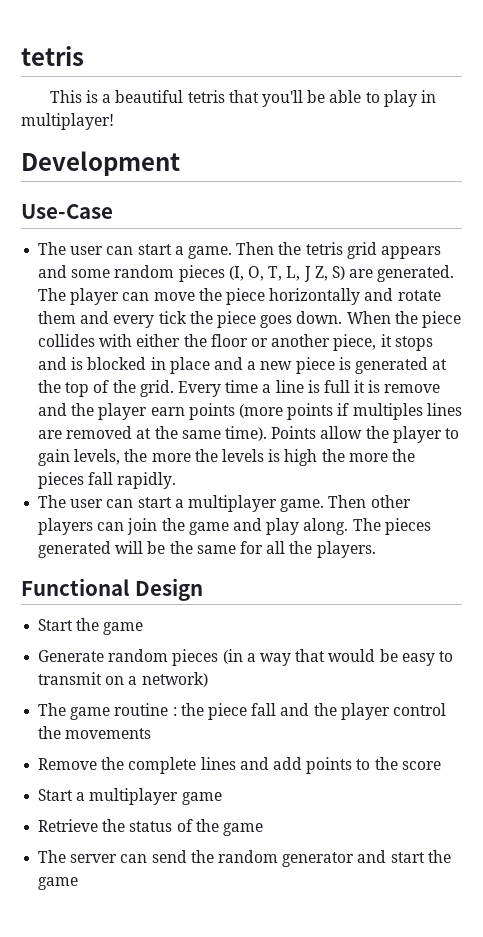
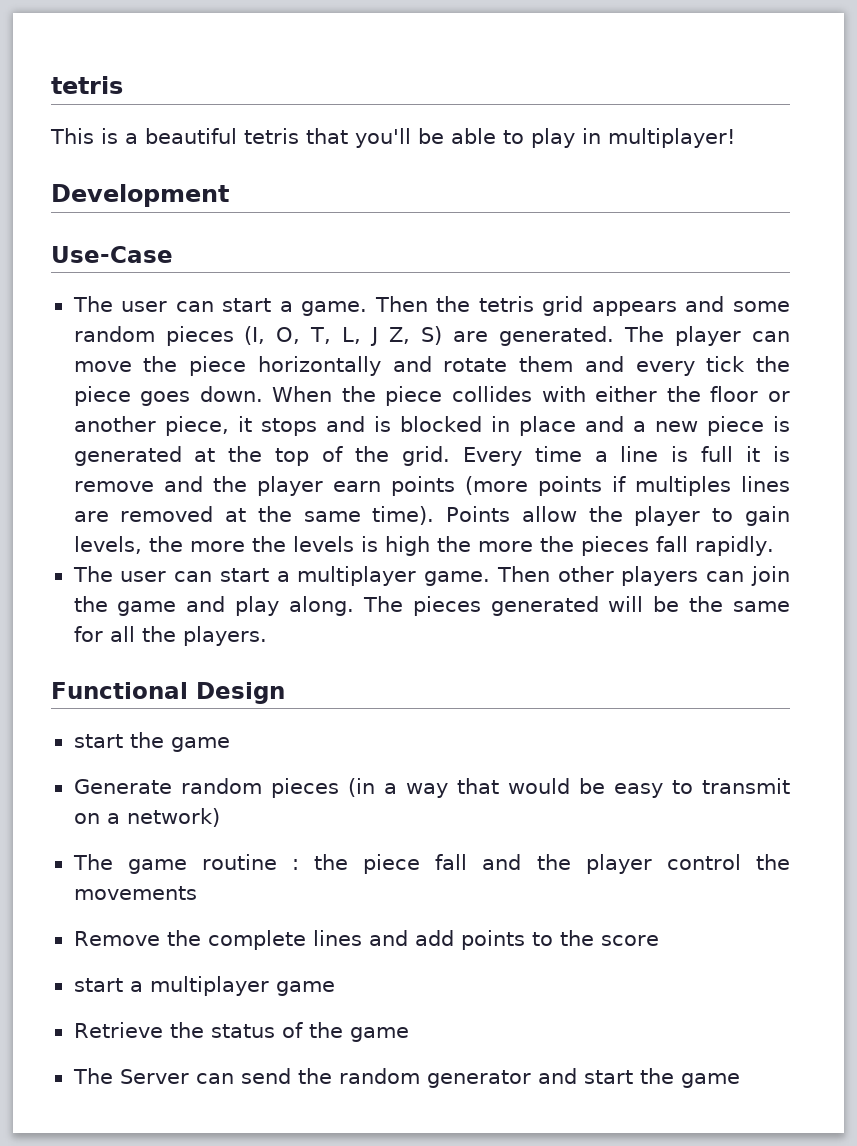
[38,619,74,631] Start -> [73,734,123,748] start
[38,789,74,801] Start -> [73,978,123,992] start
[70,854,118,863] server -> [119,1069,189,1084] Server

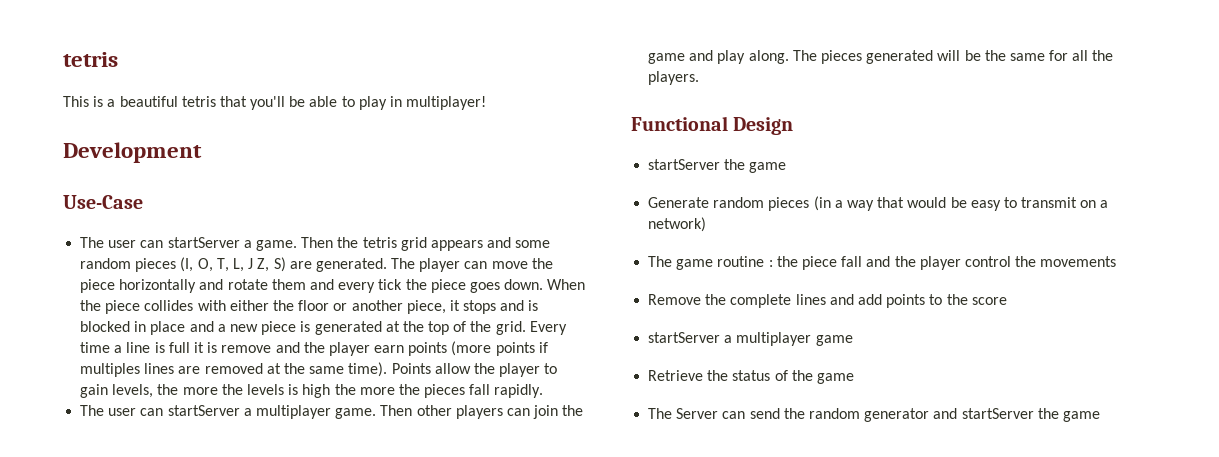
[222,298,272,312] start -> [167,237,240,248] startServer
[219,568,269,582] start -> [167,405,240,416] startServer
[73,734,123,748] start -> [648,159,721,170] startServer
[73,978,123,992] start -> [648,332,721,343] startServer
[583,1070,633,1084] start -> [961,408,1034,419] startServer

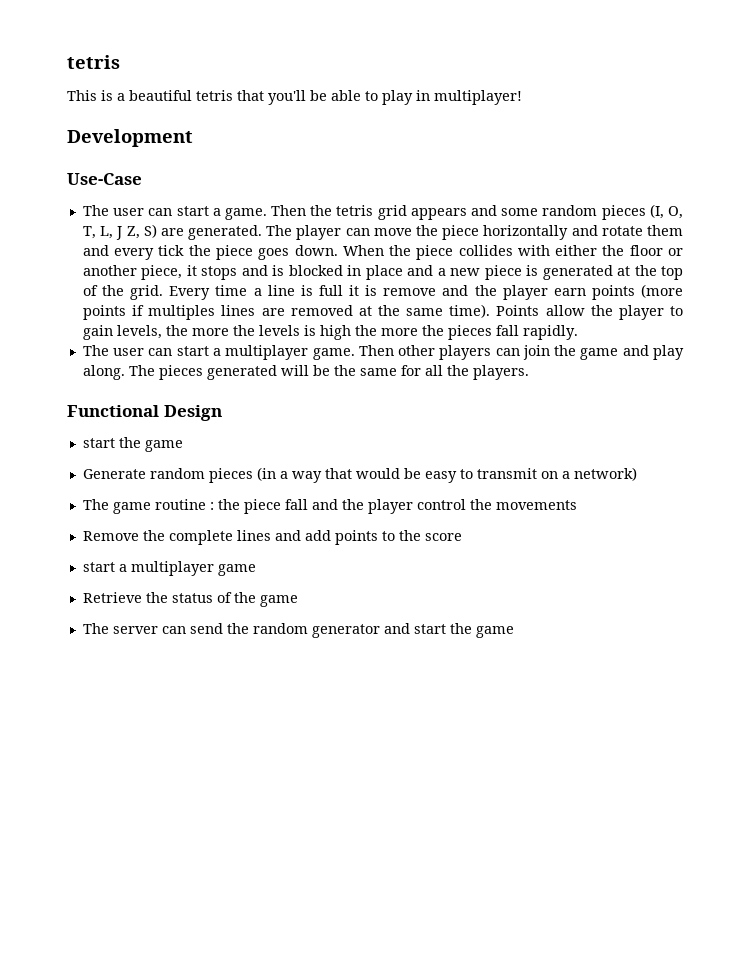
[167,237,240,248] startServer -> [176,206,209,216] start
[167,405,240,416] startServer -> [176,346,209,356] start
[648,159,721,170] startServer -> [82,438,115,448] start
[648,332,721,343] startServer -> [82,562,115,572] start
[676,408,719,419] Server -> [112,626,158,634] server
[961,408,1034,419] startServer -> [413,624,446,634] start

